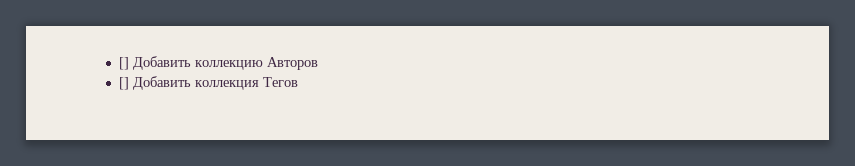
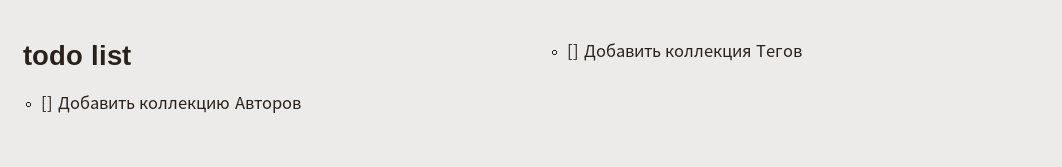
(118, 63) none -> [23,45,131,65] todo list //

